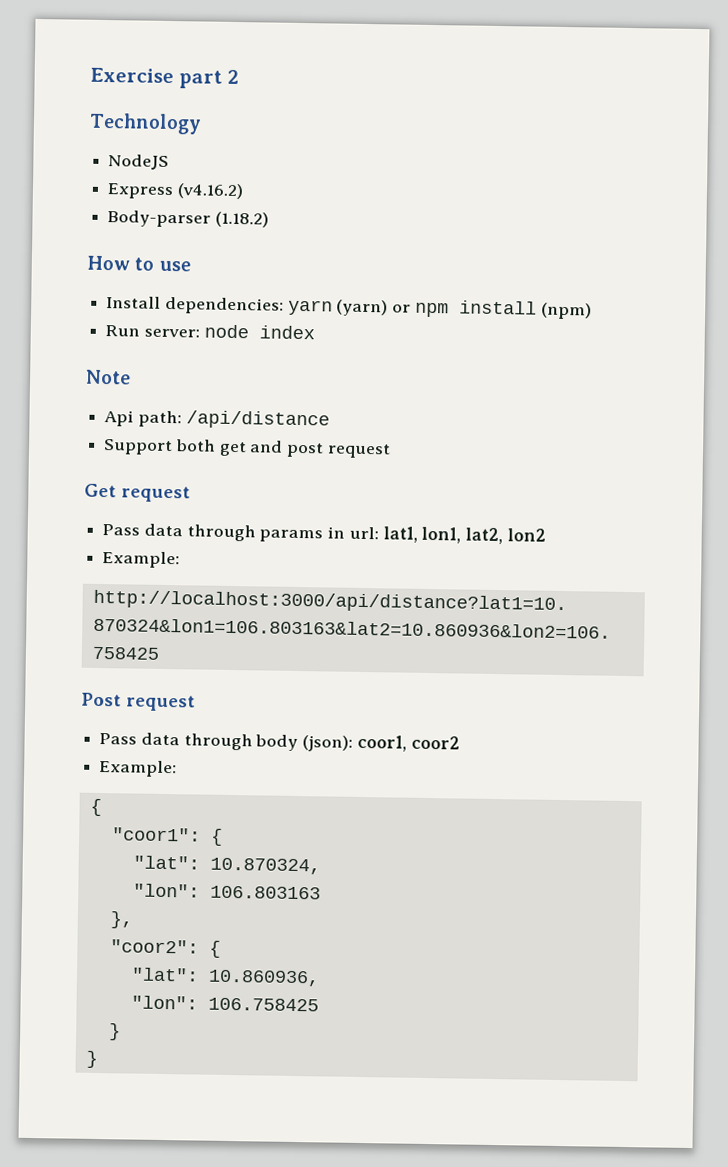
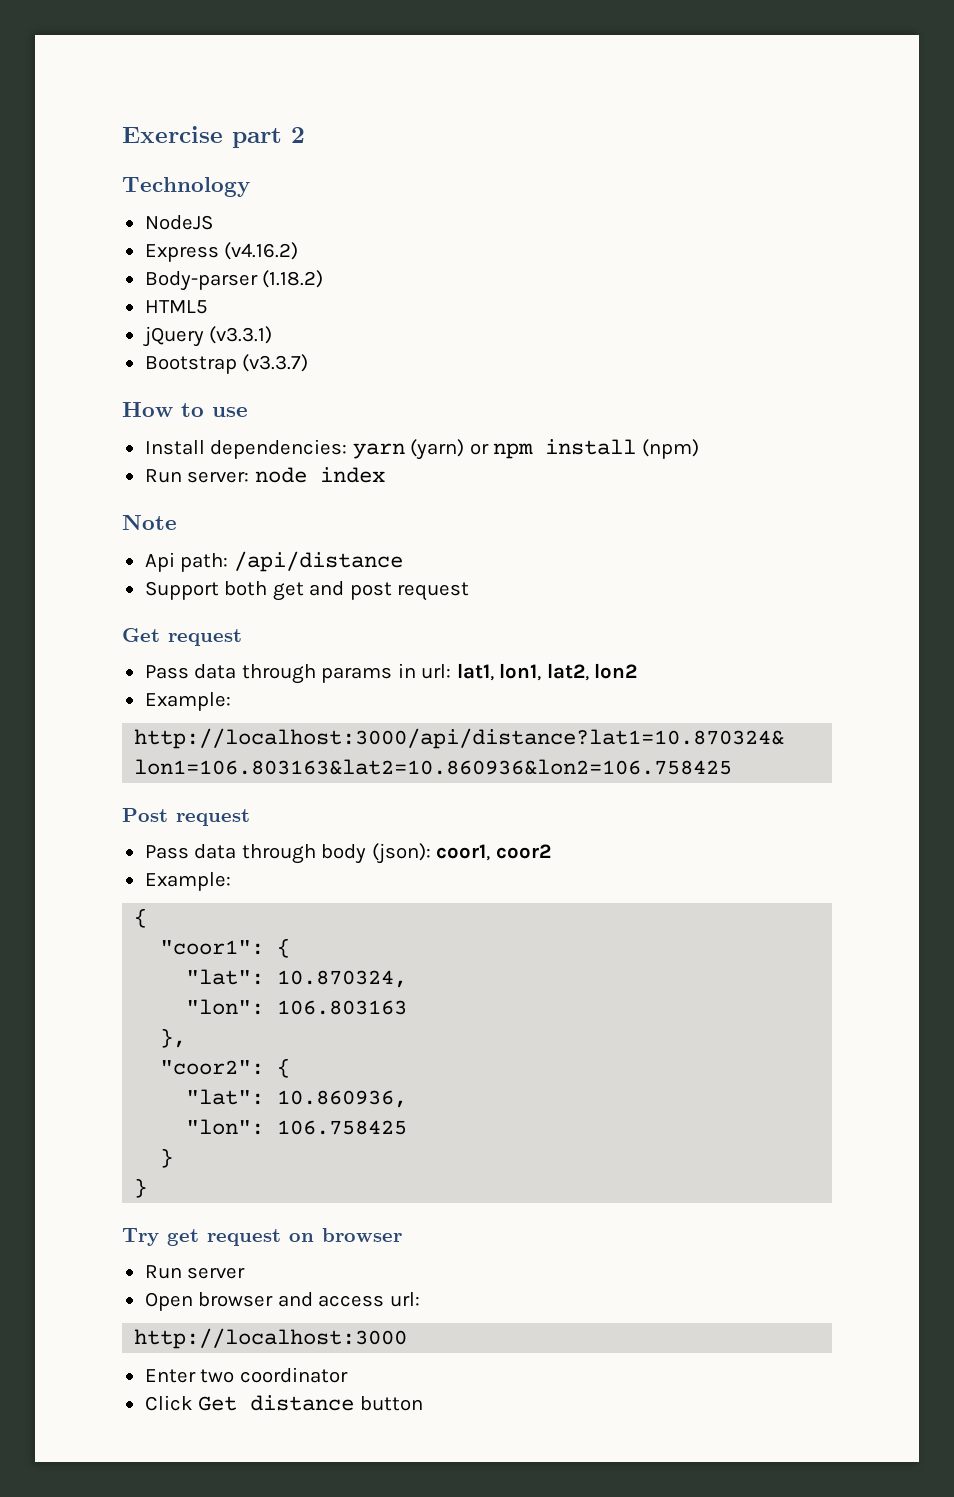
(269, 219) none -> [144,300,208,314] [142,326,273,347] [144,354,309,374] // HTML5 // jQuery (v3.3.1) // Bootstrap (v3.3.7)
(98, 1059) none -> [122,1228,402,1246] [144,1265,246,1279] [144,1292,420,1311] [134,1328,408,1349] [144,1367,348,1383] [144,1395,423,1411] // Try get request on browser // Run server // Open browser and access url: // http://localhost:3000 // Enter two coordinator // Click Get distance button

